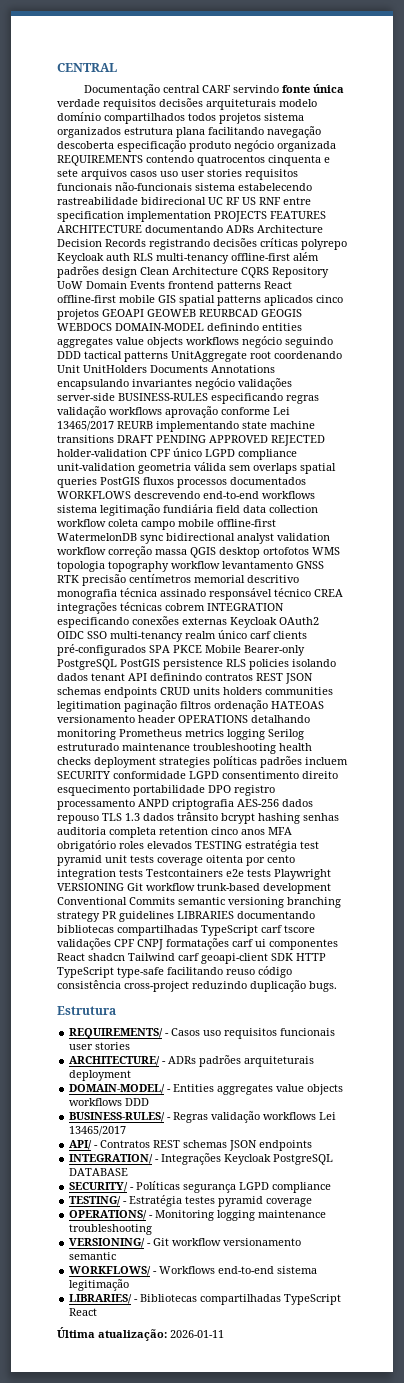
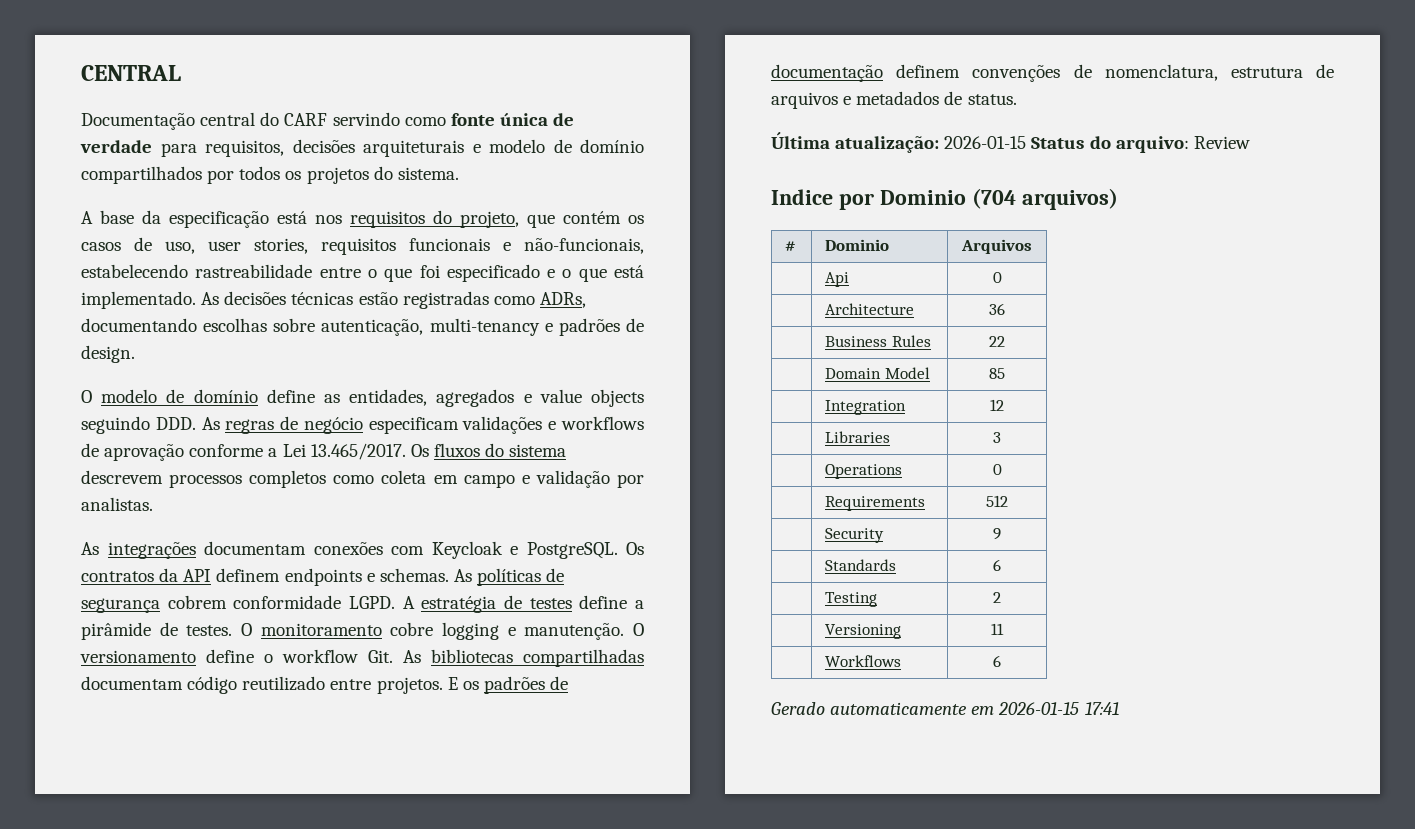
(200, 89) none -> [260,112,280,126] do
(279, 89) none -> [404,117,446,126] como
[57,98,317,110] [57,112,304,124] [57,126,321,138] [57,140,336,152] [57,155,330,166] [57,169,298,180] [57,182,312,191] [57,197,311,205] [57,211,326,222] [57,225,323,233] [57,238,347,250] [57,252,319,264] [57,266,329,278] [57,281,292,292] [57,295,343,306] [57,309,302,320] [57,323,302,331] [57,336,333,348] [57,351,342,362] [57,365,275,373] [57,378,292,390] [57,393,319,404] [57,406,290,418] [57,421,315,432] [57,435,325,446] [57,448,297,460] [57,462,336,474] [57,477,306,488] [57,491,315,499] [57,504,318,516] [57,519,276,530] [57,533,330,544] [57,546,340,558] [57,561,324,572] [57,574,299,586] [57,588,343,600] [57,602,284,614] [57,616,319,628] [57,630,307,642] [57,644,305,656] [57,659,336,670] [57,673,313,684] [57,687,333,698] [57,700,324,712] [57,715,310,723] [57,729,304,740] [57,743,312,754] [57,756,348,768] [57,771,338,779] [57,785,275,796] [57,799,313,810] [57,812,339,824] [57,827,292,838] [57,840,319,852] [57,855,295,866] [57,869,331,880] [57,883,331,894] [57,897,341,908] [57,911,315,922] [57,925,315,936] [57,938,338,950] [57,953,326,964] [57,966,292,978] [57,980,337,992] [57,1006,116,1015] [69,1028,336,1039] [69,1042,131,1050] [69,1055,315,1067] [69,1070,132,1081] [69,1084,344,1095] [69,1098,150,1106] [69,1111,337,1123] [69,1126,127,1136] [69,1140,313,1151] [69,1153,334,1165] [69,1168,129,1176] [69,1181,332,1193] [69,1195,313,1207] [69,1210,327,1221] [69,1224,153,1235] [69,1238,302,1248] [69,1252,117,1260] [69,1266,318,1276] [69,1279,130,1291] [69,1294,342,1305] [69,1308,98,1316] [57,1327,224,1341] verdade requisitos decisões arquiteturais modelo domínio compartilhados todos projetos sistema organizados estrutura plana facilitando navegação descoberta especificação produto negócio organizada REQUIREMENTS contendo quatrocentos cinquenta e sete arquivos casos uso user stories requisitos funcionais não-funcionais sistema estabelecendo rastreabilidade bidirecional UC RF US RNF entre specification implementation PROJECTS FEATURES ARCHITECTURE documentando ADRs Architecture Decision Records registrando decisões críticas polyrepo Keycloak auth RLS multi-tenancy offline-first além padrões design Clean Architecture CQRS Repository UoW Domain Events frontend patterns React offline-first mobile GIS spatial patterns aplicados cinco projetos GEOAPI GEOWEB REURBCAD GEOGIS WEBDOCS DOMAIN-MODEL definindo entities aggregates value objects workflows negócio seguindo DDD tactical patterns UnitAggregate root coordenando Unit UnitHolders Documents Annotations encapsulando invariantes negócio validações server-side BUSINESS-RULES especificando regras validação workflows aprovação conforme Lei 13465/2017 REURB implementando state machine transitions DRAFT PENDING APPROVED REJECTED holder-validation CPF único LGPD compliance unit-validation geometria válida sem overlaps spatial queries PostGIS fluxos processos documentados WORKFLOWS descrevendo end-to-end workflows sistema legitimação fundiária field data collection workflow coleta campo mobile offline-first WatermelonDB sync bidirectional analyst validation workflow correção massa QGIS desktop ortofotos WMS topologia topography workflow levantamento GNSS RTK precisão centímetros memorial descritivo monografia técnica assinado responsável técnico CREA integrações técnicas cobrem INTEGRATION especificando conexões externas Keycloak OAuth2 OIDC SSO multi-tenancy realm único carf clients pré-configurados SPA PKCE Mobile Bearer-only PostgreSQL PostGIS persistence RLS policies isolando dados tenant API definindo contratos REST JSON schemas endpoints CRUD units holders communities legitimation paginação filtros ordenação HATEOAS versionamento header OPERATIONS detalhando monitoring Prometheus metrics logging Serilog estruturado maintenance troubleshooting health checks deployment strategies políticas padrões incluem SECURITY conformidade LGPD consentimento direito esquecimento portabilidade DPO registro processamento ANPD criptografia AES-256 dados repouso TLS 1.3 dados trânsito bcrypt hashing senhas auditoria completa retention cinco anos MFA obrigatório roles elevados TESTING estratégia test pyramid unit tests coverage oitenta por cento integration tests Testcontainers e2e tests Playwright VERSIONING Git workflow trunk-based development Conventional Commits semantic versioning branching strategy PR guidelines LIBRARIES documentando bibliotecas compartilhadas TypeScript carf tscore validações CPF CNPJ formatações carf ui componentes React shadcn Tailwind carf geoapi-client SDK HTTP TypeScript type-safe facilitando reuso código consistência cross-project reduzindo duplicação bugs. // Estrutura // REQUIREMENTS/ - Casos uso requisitos funcionais user stories // ARCHITECTURE/ - ADRs padrões arquiteturais deployment // DOMAIN-MODEL/ - Entities aggregates value objects workflows DDD // BUSINESS-RULES/ - Regras validação workflows Lei 13465/2017 // API/ - Contratos REST schemas JSON endpoints // INTEGRATION/ - Integrações Keycloak PostgreSQL DATABASE // SECURITY/ - Políticas segurança LGPD compliance // TESTING/ - Estratégia testes pyramid coverage // OPERATIONS/ - Monitoring logging maintenance troubleshooting // VERSIONING/ - Git workflow versionamento semantic // WORKFLOWS/ - Workflows end-to-end sistema legitimação // LIBRARIES/ - Bibliotecas compartilhadas TypeScript React // Última atualização: 2026-01-11 -> [553,113,575,126] [80,139,644,157] [81,166,459,184] [81,210,644,228] [81,237,644,255] [81,264,644,282] [81,291,586,309] [81,318,644,336] [81,345,135,363] [81,389,644,407] [81,416,644,434] [81,443,567,461] [81,470,645,488] [81,497,153,511] [81,541,644,559] [81,568,565,586] [81,595,645,613] [81,622,645,640] [80,649,644,667] [81,676,569,694] [771,64,1334,82] [771,91,1017,109] [771,132,1250,153] [771,188,1118,210] [785,241,797,251] [825,239,890,251] [961,239,1032,254] [825,272,850,287] [992,272,1002,283] [825,303,915,315] [989,303,1005,315] [825,335,931,347] [989,336,1005,347] [825,367,930,379] [989,368,1005,379] [825,400,907,415] [990,399,1004,411] [825,431,891,443] [993,432,1001,443] [825,464,903,479] [992,464,1002,475] [825,496,926,511] [986,495,1008,507] [825,528,885,543] [993,528,1001,540] [825,559,897,571] [993,559,1001,571] [825,592,878,607] [993,592,1001,603] [825,624,902,639] [991,623,1004,635] [825,655,902,667] [993,655,1001,667] [771,702,1119,715] de verdade para requisitos, decisões arquiteturais e modelo de domínio compartilhados por todos os projetos do sistema. // A base da especificação está nos requisitos do projeto, que contém os casos de uso, user stories, requisitos funcionais e não-funcionais, estabelecendo rastreabilidade entre o que foi especificado e o que está implementado. As decisões técnicas estão registradas como ADRs, documentando escolhas sobre autenticação, multi-tenancy e padrões de design. // O modelo de domínio define as entidades, agregados e value objects seguindo DDD. As regras de negócio especificam validações e workflows de aprovação conforme a Lei 13.465/2017. Os fluxos do sistema descrevem processos completos como coleta em campo e validação por analistas. // As integrações documentam conexões com Keycloak e PostgreSQL. Os contratos da API definem endpoints e schemas. As políticas de segurança cobrem conformidade LGPD. A estratégia de testes define a pirâmide de testes. O monitoramento cobre logging e manutenção. O versionamento define o workflow Git. As bibliotecas compartilhadas documentam código reutilizado entre projetos. E os padrões de documentação definem convenções de nomenclatura, estrutura de arquivos e metadados de status. // Última atualização: 2026-01-15 Status do arquivo: Review // Indice por Dominio (704 arquivos) // # | Dominio | Arquivos // | Api | 0 // | Architecture | 36 // | Business Rules | 22 // | Domain Model | 85 // | Integration | 12 // | Libraries | 3 // | Operations | 0 // | Requirements | 512 // | Security | 9 // | Standards | 6 // | Testing | 2 // | Versioning | 11 // | Workflows | 6 // Gerado automaticamente em 2026-01-15 17:41

